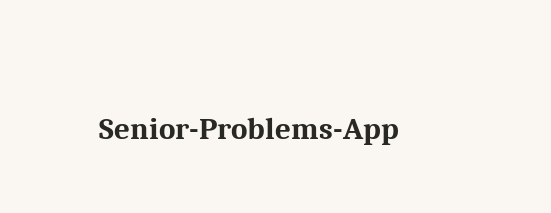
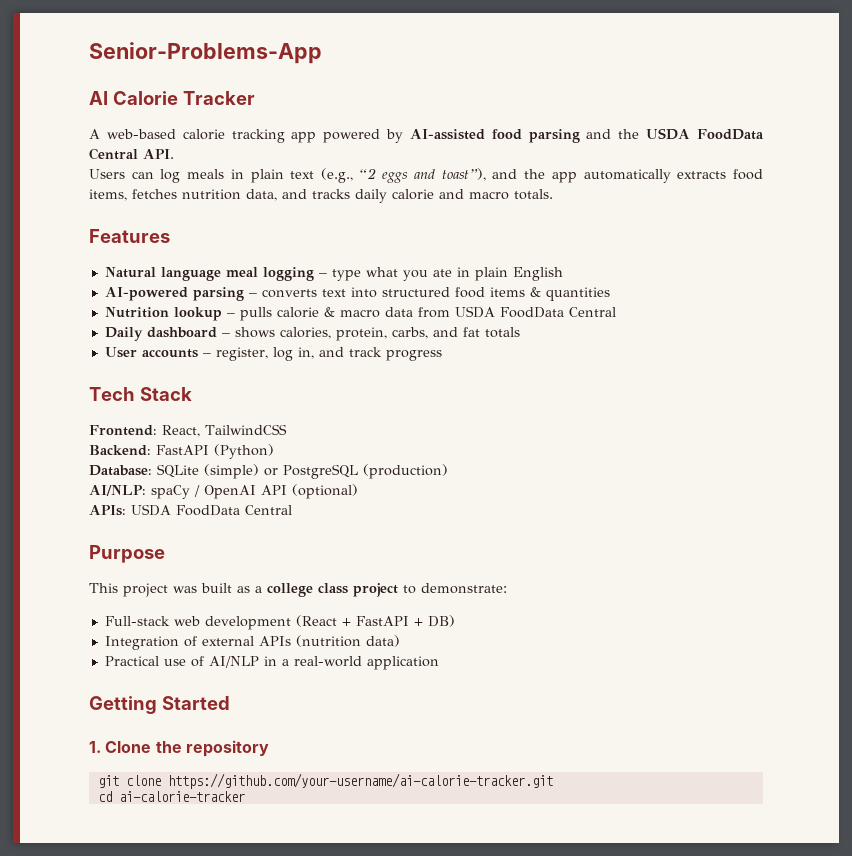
(399, 131) none -> [89,91,255,105] [89,128,764,143] [89,148,174,160] [89,168,763,183] [89,189,553,203] [89,229,170,243] [104,267,563,281] [104,287,610,301] [104,306,616,321] [104,327,520,341] [104,347,442,361] [89,387,192,401] [89,424,287,437] [89,444,274,459] [89,464,448,479] [89,484,358,499] [89,504,292,516] [89,545,165,563] [89,583,507,597] [104,615,455,630] [104,635,400,650] [104,656,439,670] [89,696,230,714] [89,740,269,757] [97,773,553,789] [97,791,245,802] // AI Calorie Tracker // A web-based calorie tracking app powered by AI-assisted food parsing and the USDA FoodData Central API. // Users can log meals in plain text (e.g., “2 eggs and toast”), and the app automatically extracts food items, fetches nutrition data, and tracks daily calorie and macro totals. // Features // Natural language meal logging – type what you ate in plain English // AI-powered parsing – converts text into structured food items & quantities // Nutrition lookup – pulls calorie & macro data from USDA FoodData Central // Daily dashboard – shows calories, protein, carbs, and fat totals // User accounts – register, log in, and track progress // Tech Stack // Frontend: React, TailwindCSS // Backend: FastAPI (Python) // Database: SQLite (simple) or PostgreSQL (production) // AI/NLP: spaCy / OpenAI API (optional) // APIs: USDA FoodData Central // Purpose // This project was built as a college class project to demonstrate: // Full-stack web development (React + FastAPI + DB) // Integration of external APIs (nutrition data) // Practical use of AI/NLP in a real-world application // Getting Started // 1. Clone the repository // git clone https://github.com/your-username/ai-calorie-tracker.git // cd ai-calorie-tracker

